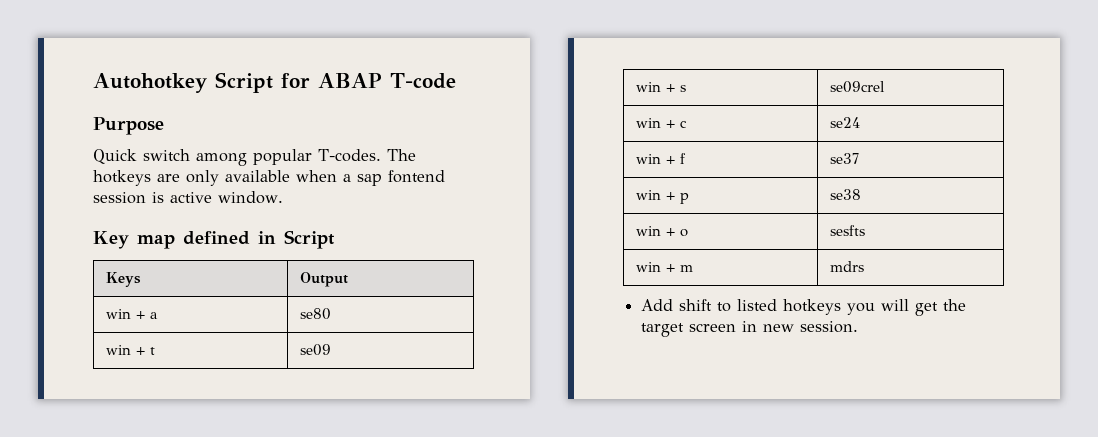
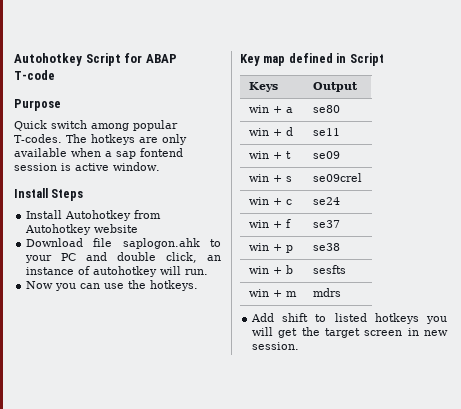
(283, 197) none -> [14,188,84,201] [26,210,162,221] [25,224,139,235] [26,238,221,249] [25,252,221,263] [26,266,209,277] [26,280,199,291] // Install Steps // Install Autohotkey from Autohotkey website // Download file saplogon.ahk to your PC and double click, an instance of autohotkey will run. // Now you can use the hotkeys.
(331, 314) none -> [248,127,293,136] [312,128,340,136] // win + d | se11
[679,229,688,237] o -> [285,265,293,274] b

